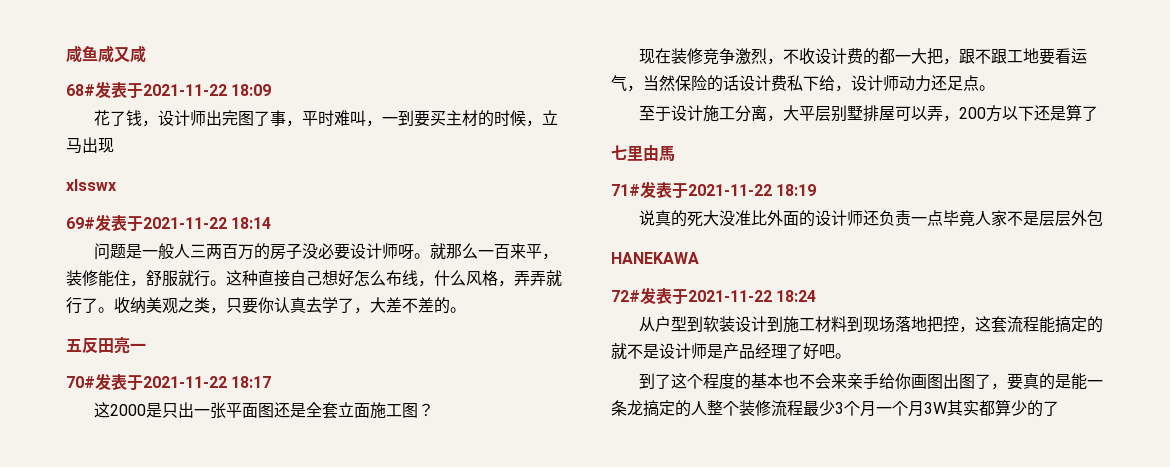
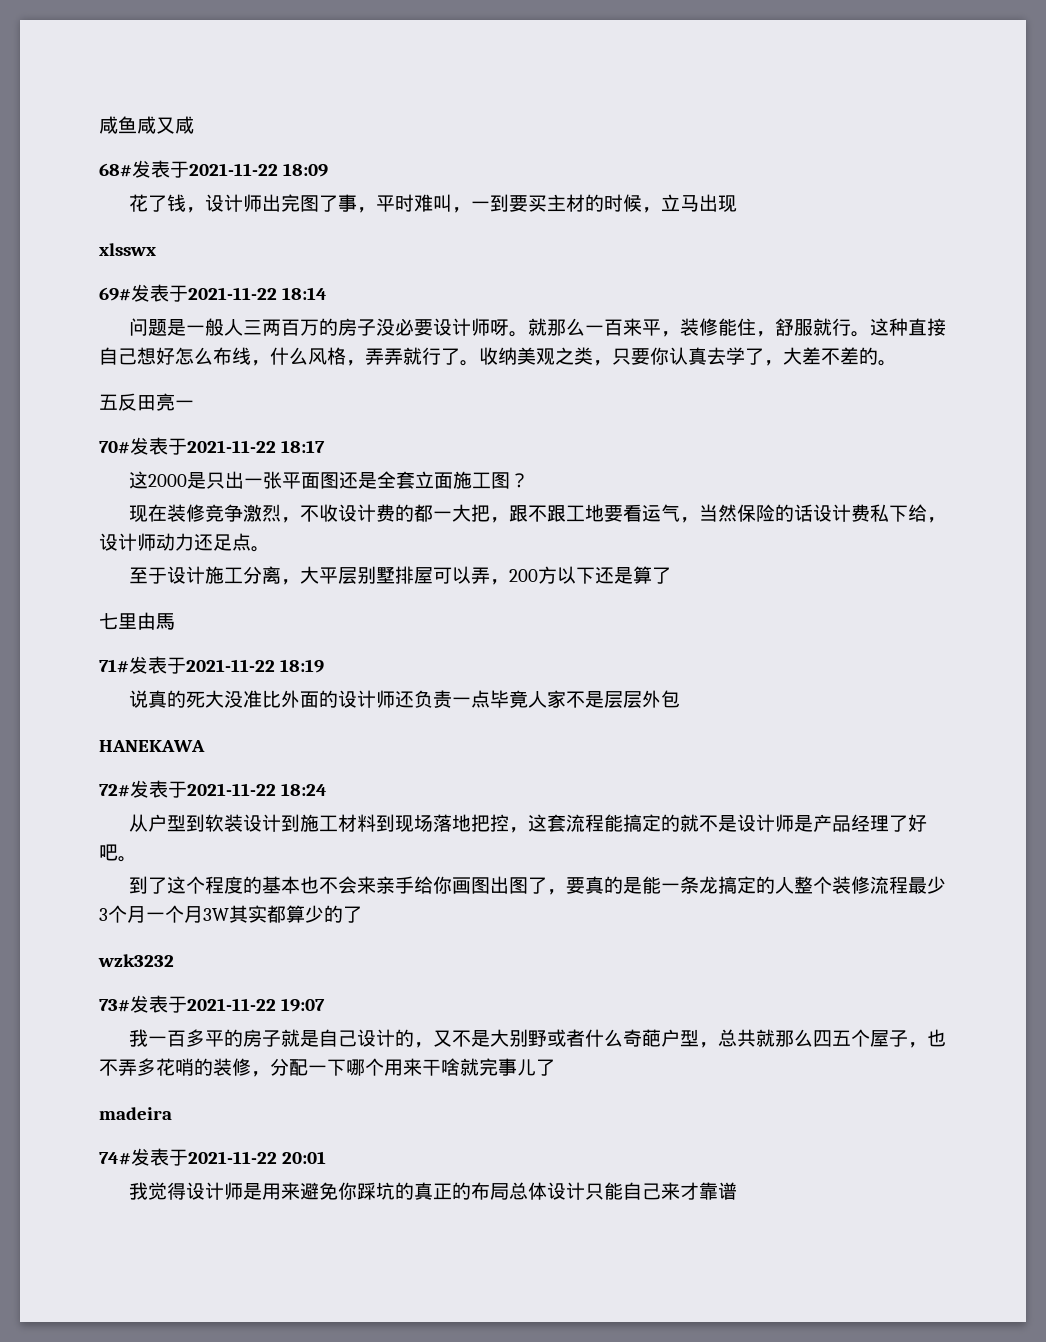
(1059, 408) none -> [98,954,174,967] [99,995,326,1013] [128,1029,946,1048] [99,1058,555,1077] [99,1107,172,1120] [99,1148,327,1166] [128,1182,737,1200] // wzk3232 // 73#发表于2021-11-22 19:07 // 我一百多平的房子就是自己设计的，又不是大别野或者什么奇葩户型，总共就那么四五个屋子，也不弄多花哨的装修，分配一下哪个用来干啥就完事儿了 // madeira // 74#发表于2021-11-22 20:01 // 我觉得设计师是用来避免你踩坑的真正的布局总体设计只能自己来才靠谱

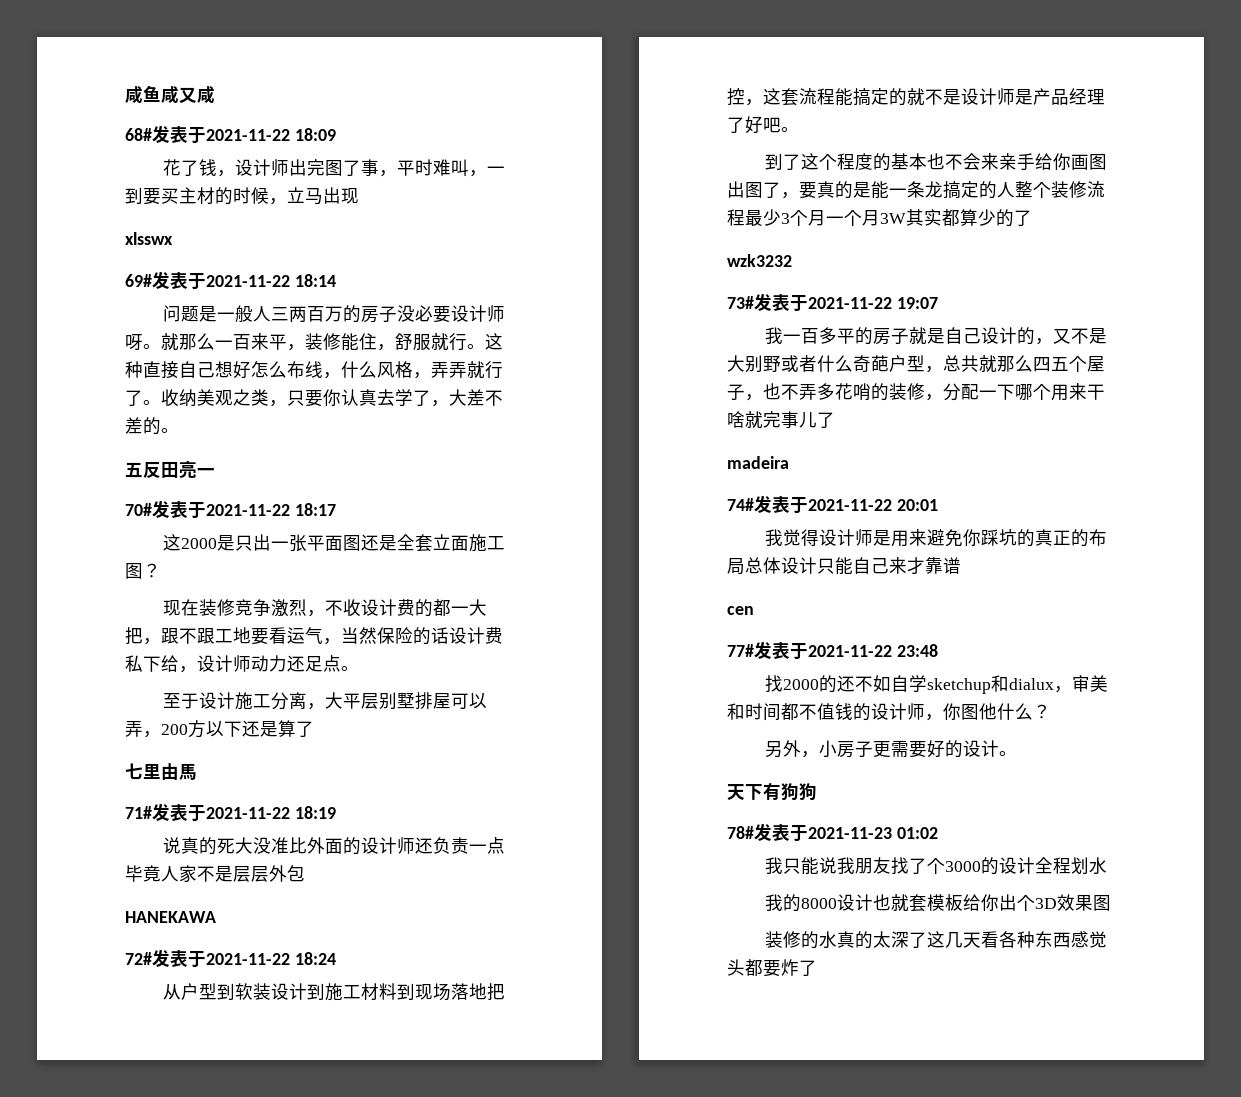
(737, 1191) none -> [727,606,754,615] [727,641,938,659] [764,675,1108,694] [727,703,1051,721] [764,740,1017,758] [727,783,817,801] [727,823,938,841] [764,857,1107,875] [764,894,1111,912] [764,931,1107,949] [727,959,817,977] // cen // 77#发表于2021-11-22 23:48 // 找2000的还不如自学sketchup和dialux，审美和时间都不值钱的设计师，你图他什么？ // 另外，小房子更需要好的设计。 // 天下有狗狗 // 78#发表于2021-11-23 01:02 // 我只能说我朋友找了个3000的设计全程划水 // 我的8000设计也就套模板给你出个3D效果图 // 装修的水真的太深了这几天看各种东西感觉头都要炸了

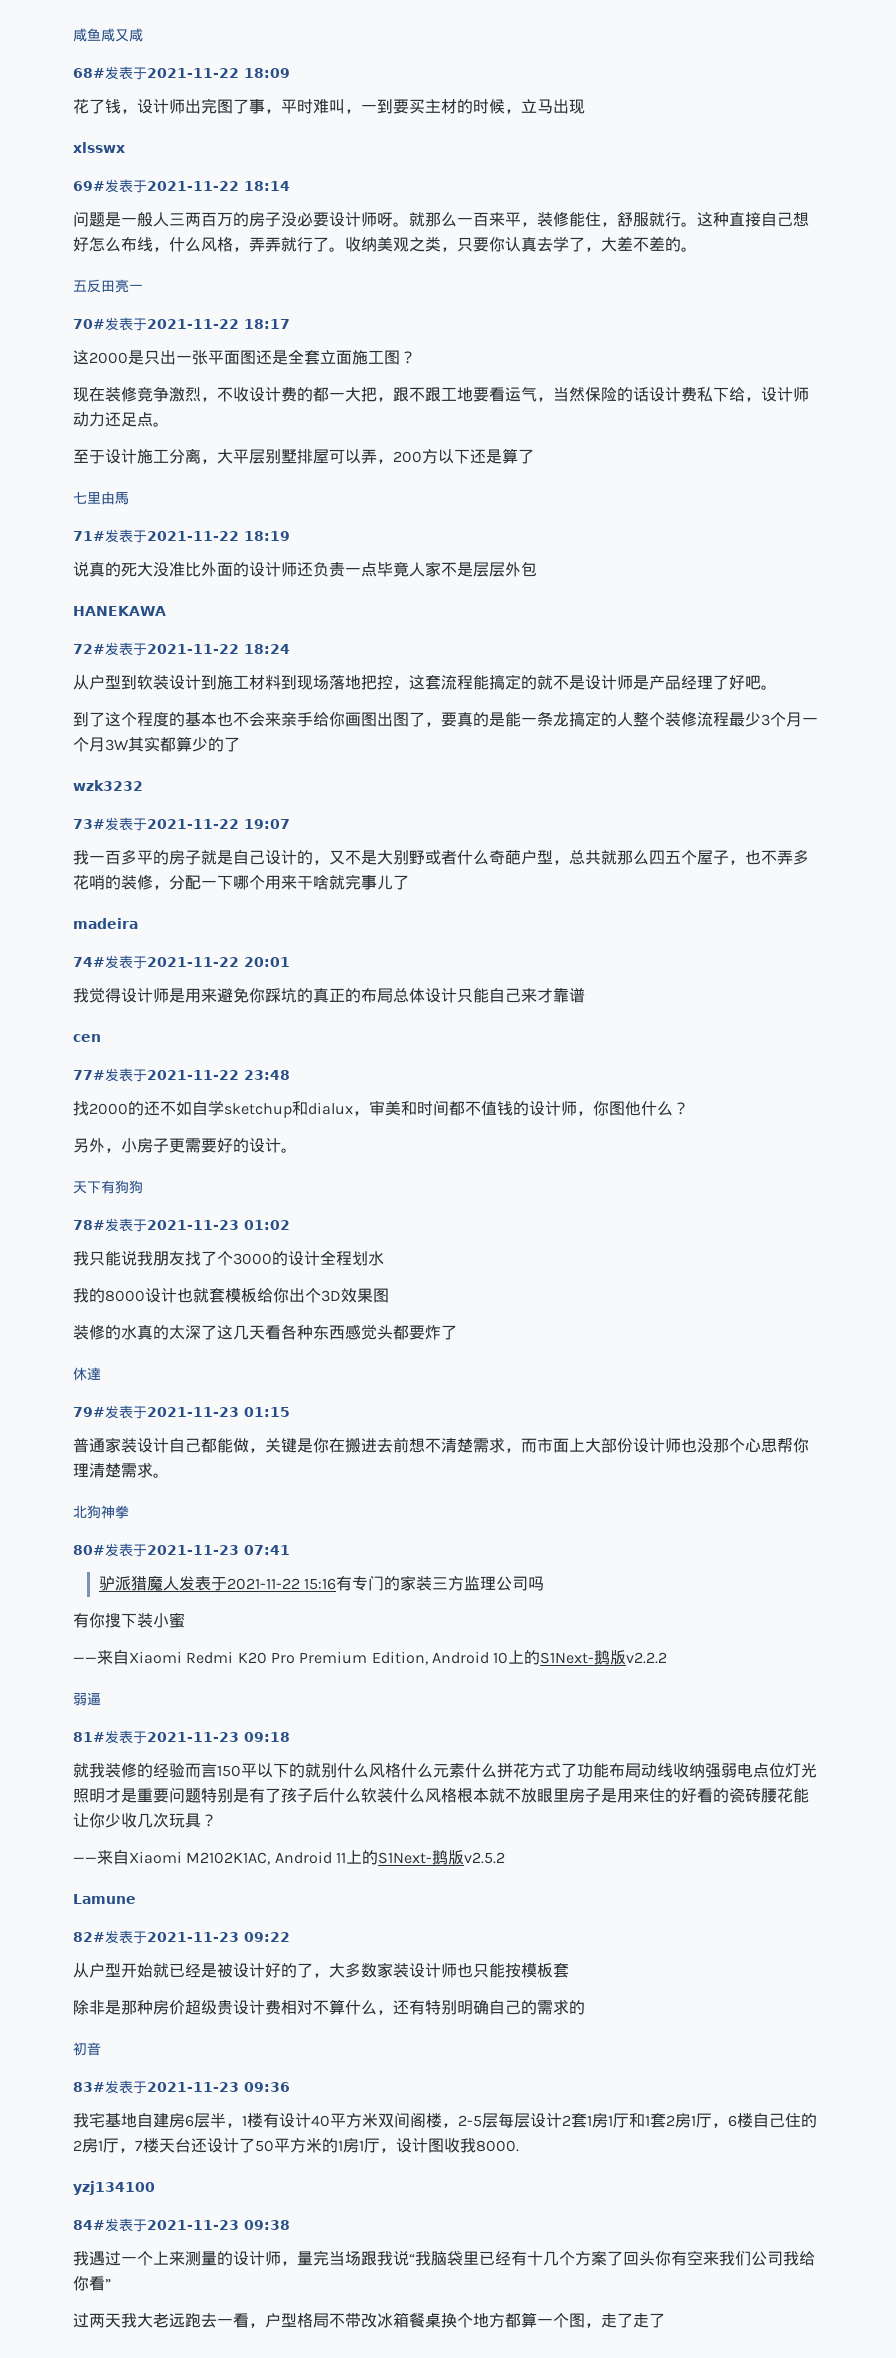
(817, 968) none -> [73,1367,101,1381] [73,1405,290,1419] [73,1437,809,1453] [73,1462,169,1478] [73,1505,129,1519] [73,1543,290,1557] [98,1575,544,1591] [73,1612,185,1628] [73,1650,668,1665] [73,1692,101,1706] [73,1730,290,1744] [73,1762,817,1778] [73,1787,809,1803] [73,1812,217,1828] [73,1850,505,1865] [73,1894,136,1904] [73,1930,290,1944] [73,1962,569,1978] [73,1999,585,2015] [73,2042,101,2056] [73,2080,290,2094] [73,2112,817,2128] [73,2138,519,2153] [73,2181,155,2195] [73,2218,290,2232] [73,2250,815,2266] [73,2276,111,2291] [73,2312,665,2328] // 休達 // 79#发表于2021-11-23 01:15 // 普通家装设计自己都能做，关键是你在搬进去前想不清楚需求，而市面上大部份设计师也没那个心思帮你理清楚需求。 // 北狗神拳 // 80#发表于2021-11-23 07:41 // 驴派猎魔人发表于2021-11-22 15:16有专门的家装三方监理公司吗 // 有你搜下装小蜜 // ——来自Xiaomi Redmi K20 Pro Premium Edition, Android 10上的S1Next-鹅版v2.2.2 // 弱逼 // 81#发表于2021-11-23 09:18 // 就我装修的经验而言150平以下的就别什么风格什么元素什么拼花方式了功能布局动线收纳强弱电点位灯光照明才是重要问题特别是有了孩子后什么软装什么风格根本就不放眼里房子是用来住的好看的瓷砖腰花能让你少收几次玩具？ // ——来自Xiaomi M2102K1AC, Android 11上的S1Next-鹅版v2.5.2 // Lamune // 82#发表于2021-11-23 09:22 // 从户型开始就已经是被设计好的了，大多数家装设计师也只能按模板套 // 除非是那种房价超级贵设计费相对不算什么，还有特别明确自己的需求的 // 初音 // 83#发表于2021-11-23 09:36 // 我宅基地自建房6层半，1楼有设计40平方米双间阁楼，2-5层每层设计2套1房1厅和1套2房1厅，6楼自己住的2房1厅，7楼天台还设计了50平方米的1房1厅，设计图收我8000. // yzj134100 // 84#发表于2021-11-23 09:38 // 我遇过一个上来测量的设计师，量完当场跟我说“我脑袋里已经有十几个方案了回头你有空来我们公司我给你看” // 过两天我大老远跑去一看，户型格局不带改冰箱餐桌换个地方都算一个图，走了走了

